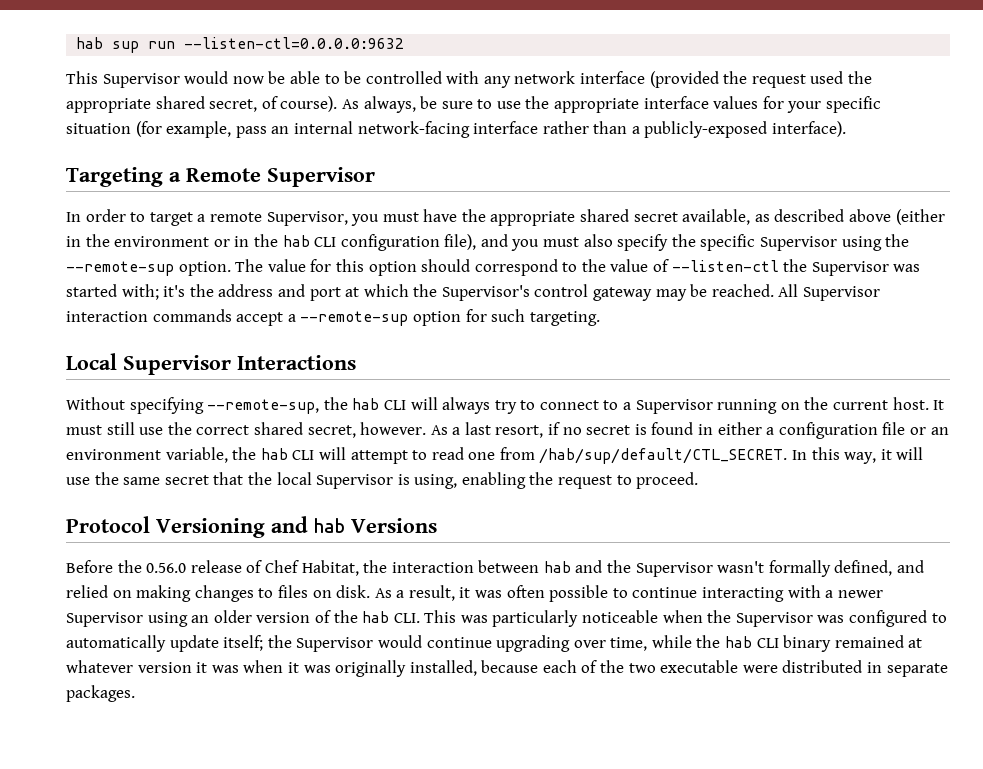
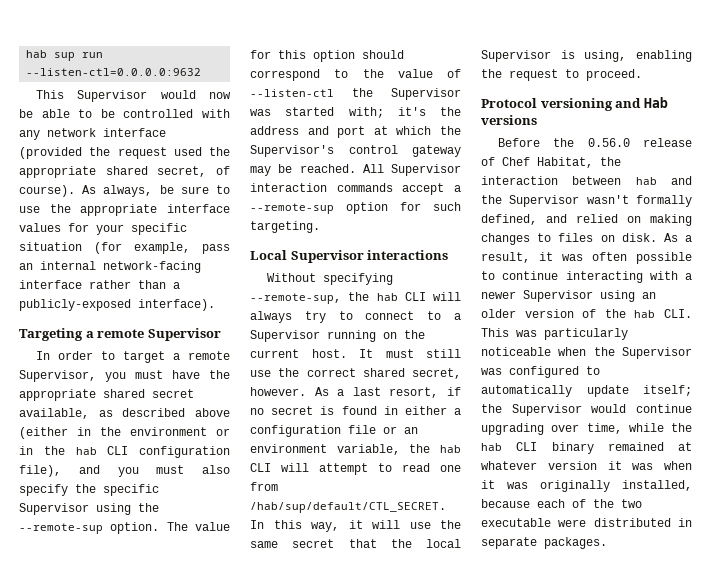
[186,168,261,182] Remote -> [97,329,145,338] remote
[237,355,356,370] Interactions -> [367,250,449,260] interactions
[156,516,437,538] Versioning and hab Versions -> [540,97,668,111] [481,115,537,125] versioning and Hab versions

